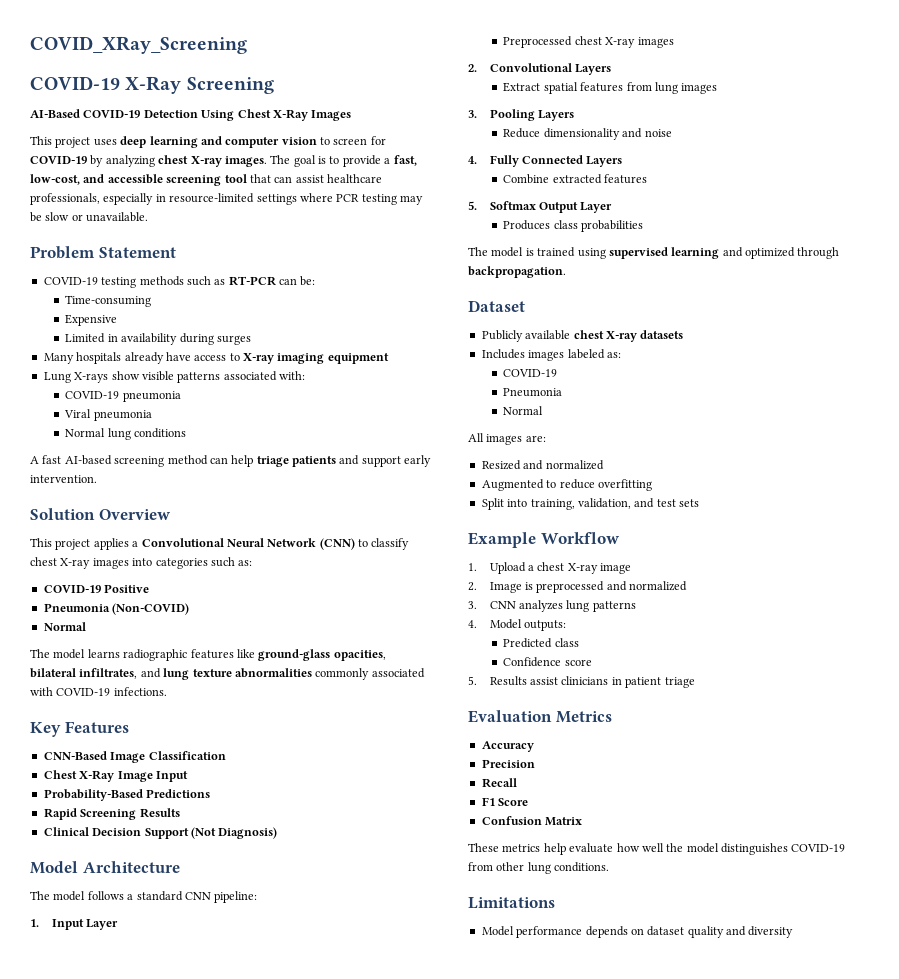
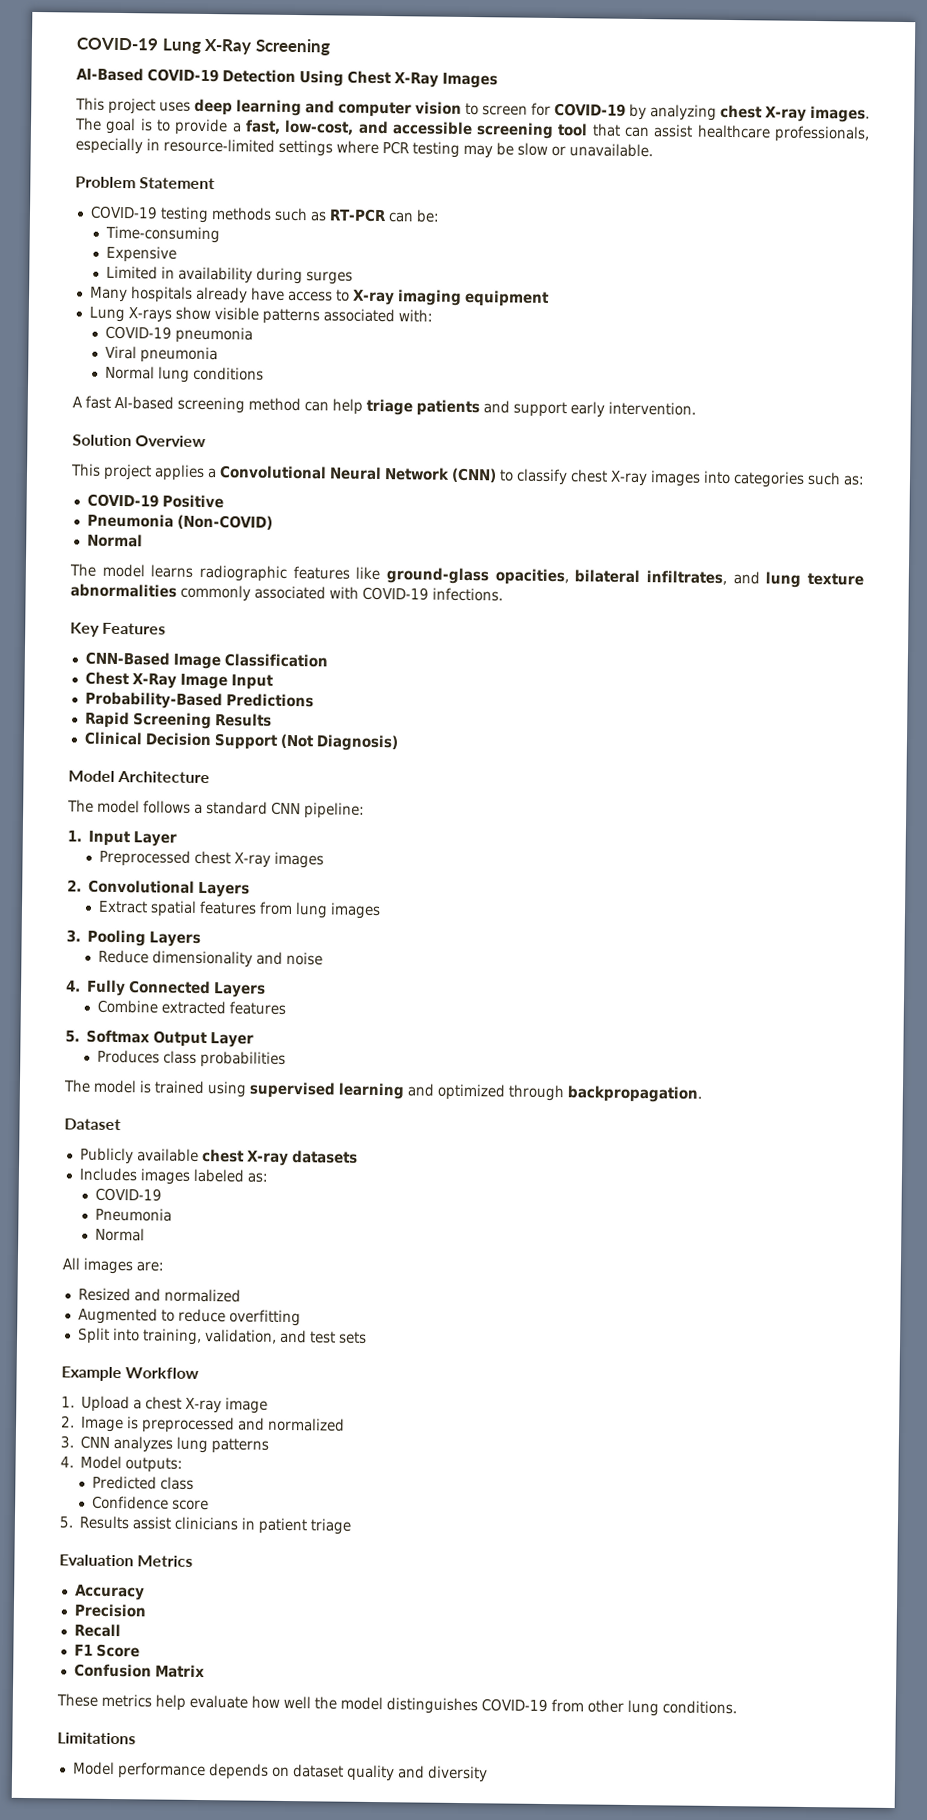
[30,36,247,54] [30,76,120,90] COVID_XRay_Screening // COVID-19 -> [76,37,202,54] COVID-19 Lung

